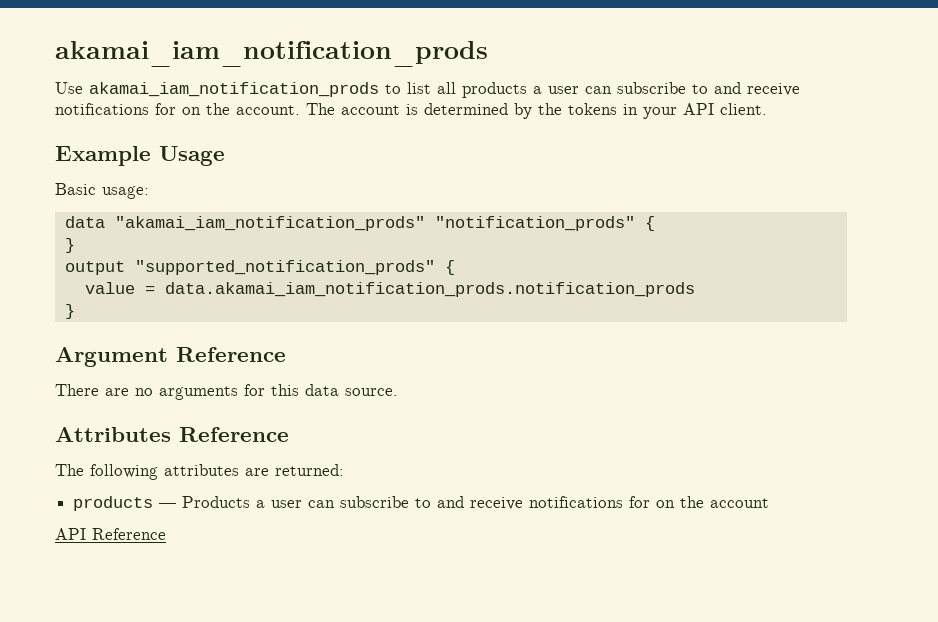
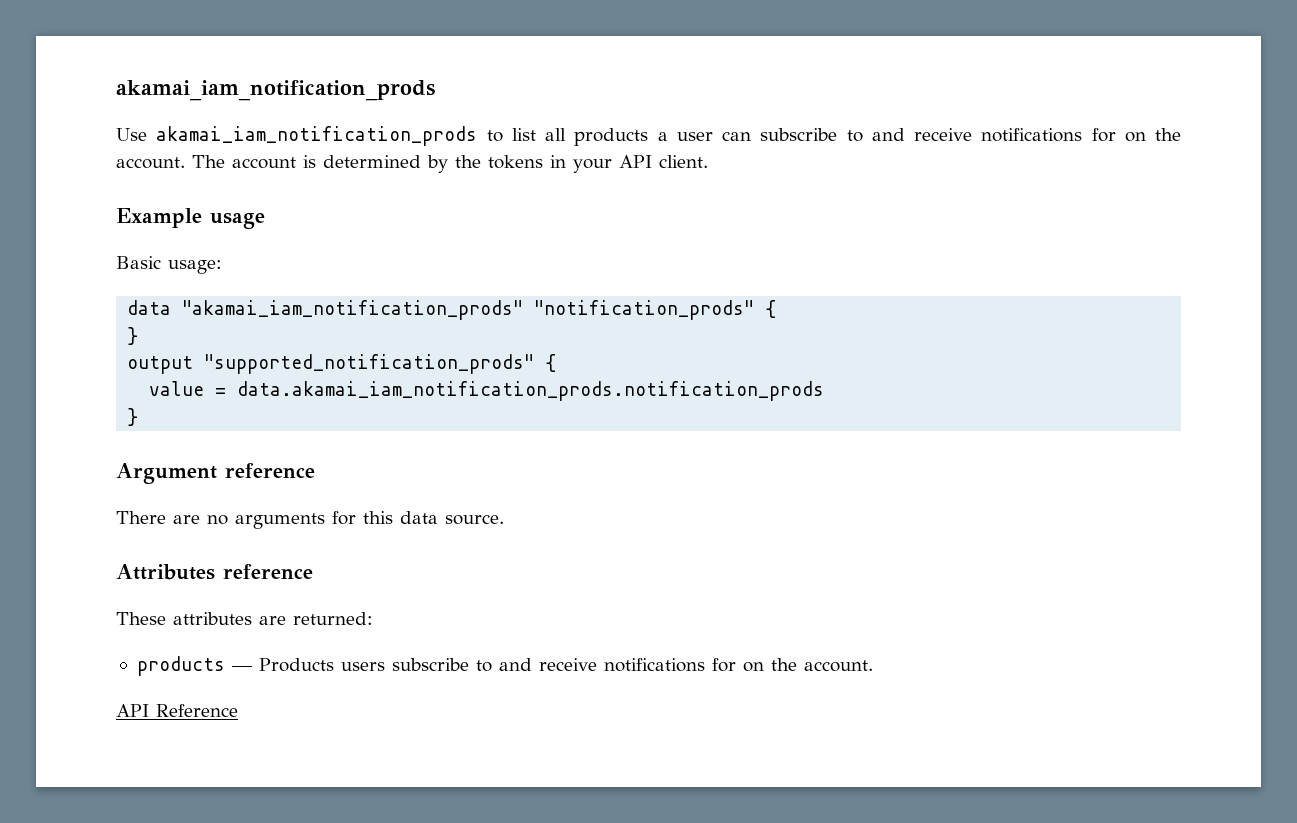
[159,146,225,166] Usage -> [210,213,265,229] usage
[176,347,286,362] Reference -> [225,463,315,478] reference
[179,427,289,442] [55,464,158,480] Reference // The following -> [223,564,313,579] [116,612,166,625] reference // These
[256,496,770,510] a user can subscribe to and receive notifications for on the account -> [340,658,873,672] users subscribe to and receive notifications for on the account.

